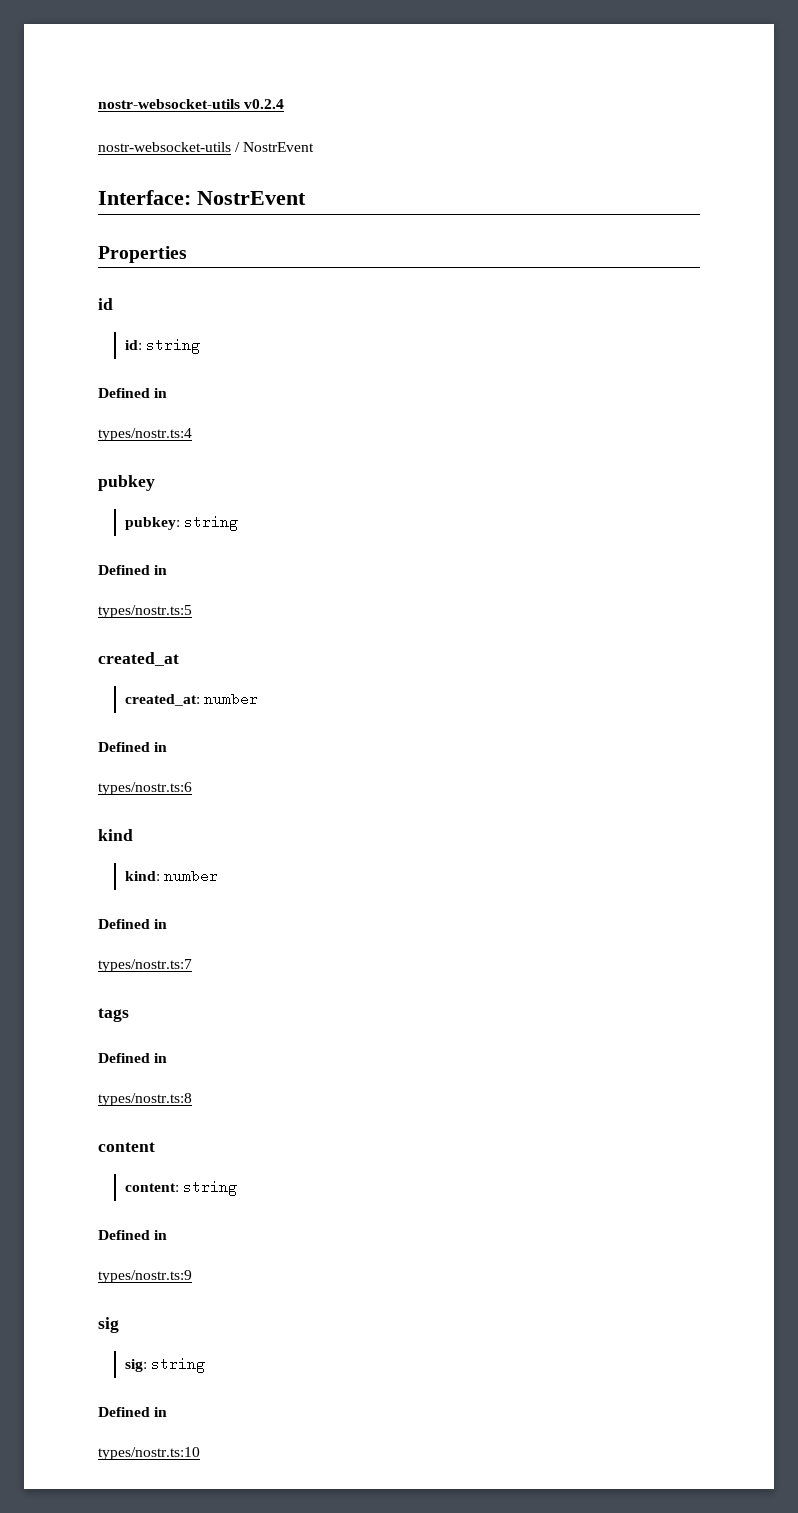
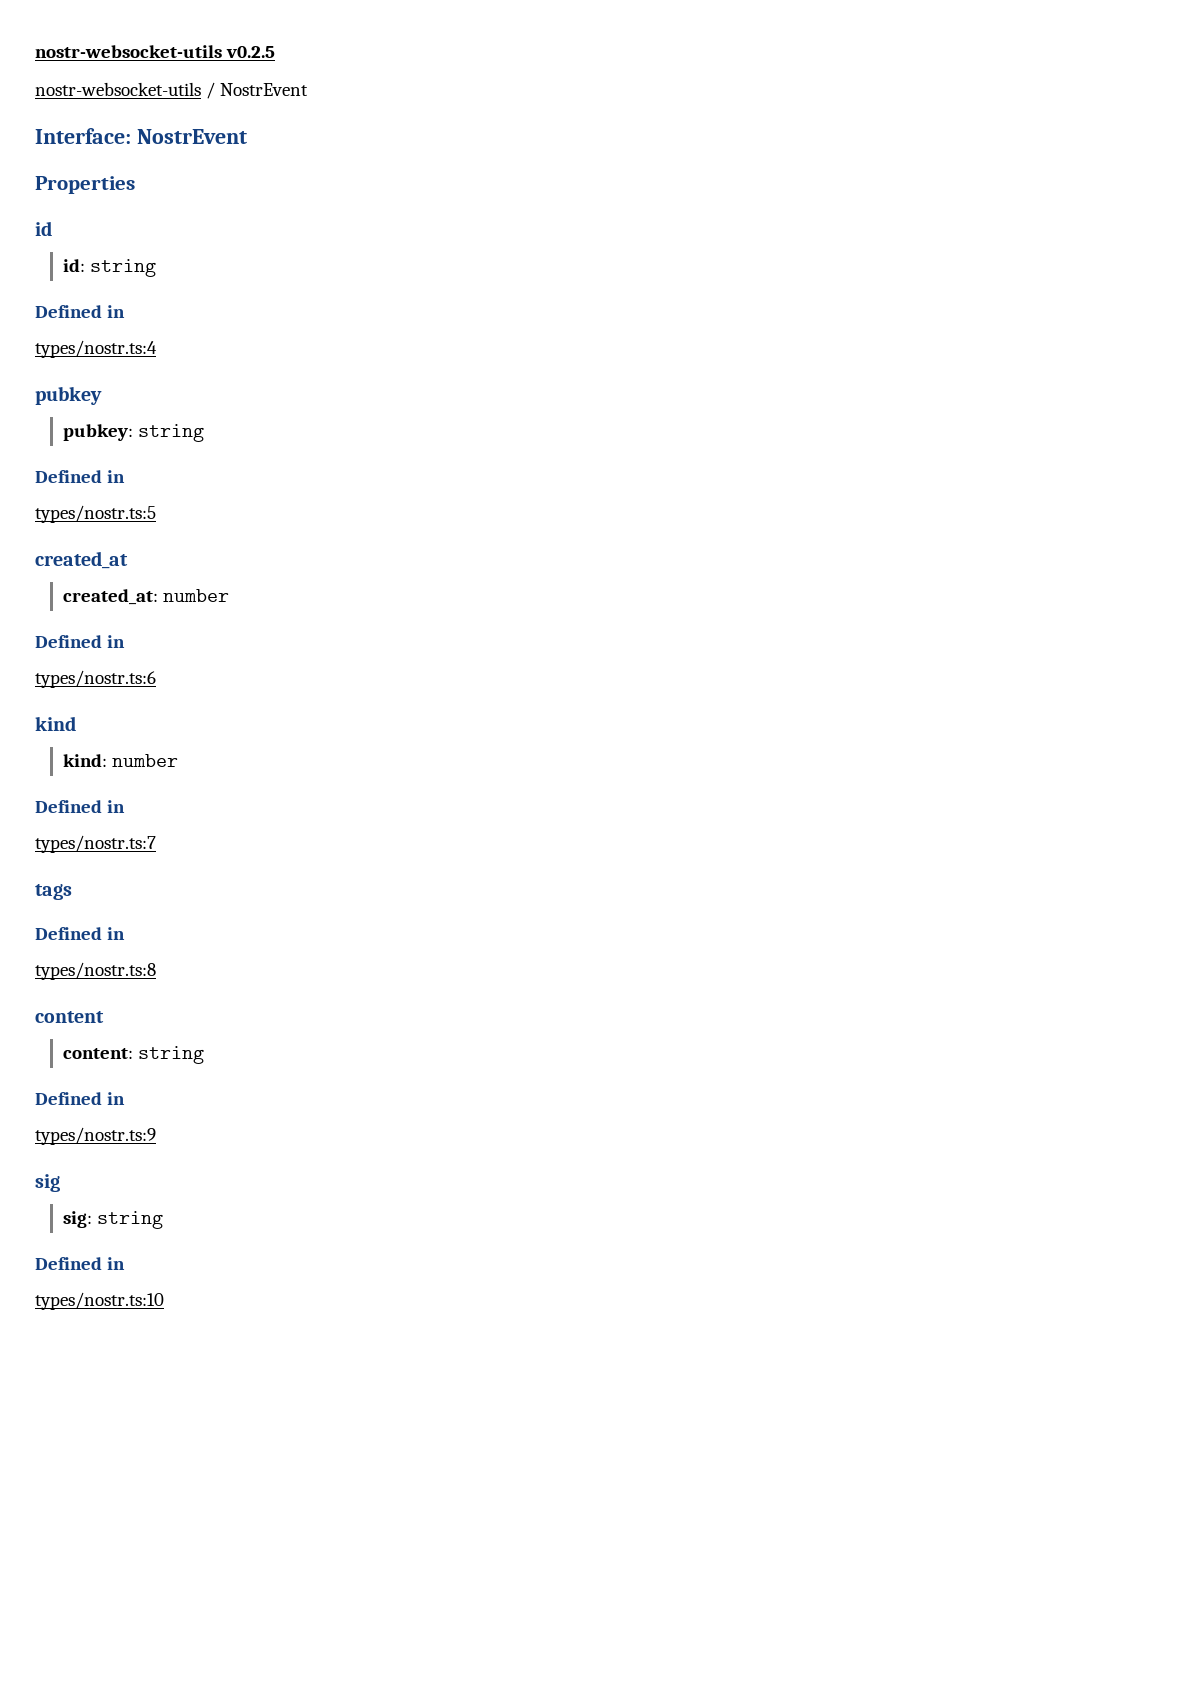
[98,99,285,109] nostr-websocket-utils v0.2.4 -> [35,45,276,58] nostr-websocket-utils v0.2.5

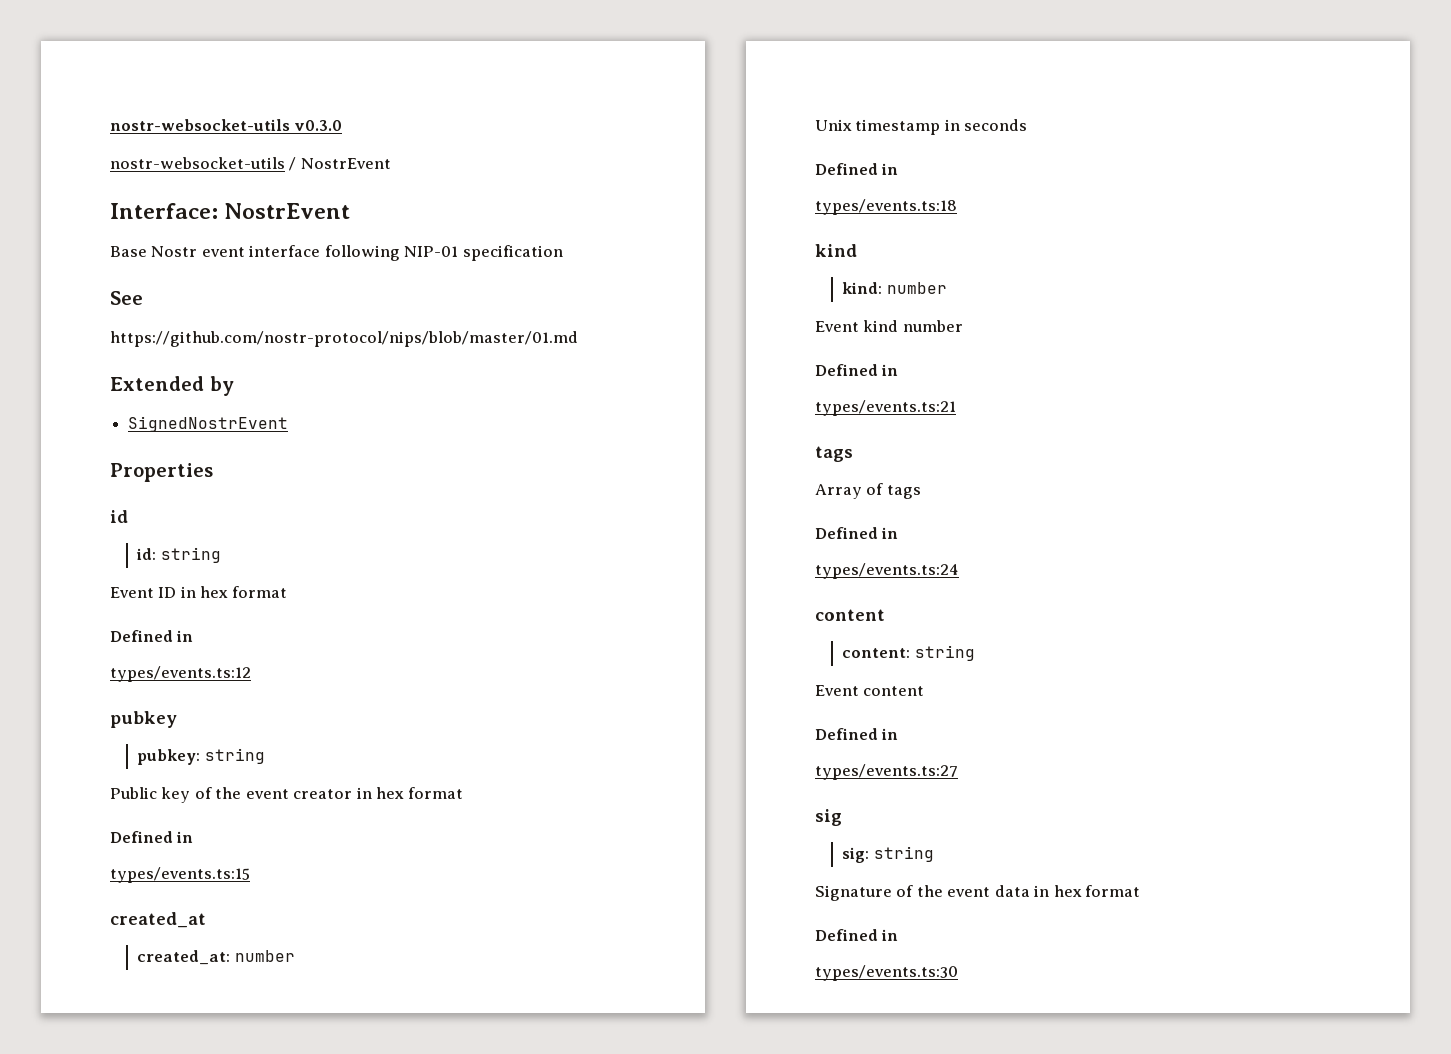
[35,45,276,58] nostr-websocket-utils v0.2.5 -> [110,119,343,131] nostr-websocket-utils v0.3.0
(247, 136) none -> [110,245,563,261] [110,291,143,305] [110,331,578,347] [110,376,234,396] [128,416,289,432] // Base Nostr event interface following NIP-01 specification // See // https://github.com/nostr-protocol/nips/blob/master/01.md // Extended by // SignedNostrEvent
[35,305,126,318] [35,340,157,358] // Defined in // types/nostr.ts:4 -> [110,586,287,598] [110,630,194,642] [110,666,251,682] // Event ID in hex format // Defined in // types/events.ts:12
[35,470,126,483] [35,505,156,523] // Defined in // types/nostr.ts:5 -> [110,787,463,803] [110,831,194,843] [110,867,250,883] // Public key of the event creator in hex format // Defined in // types/events.ts:15
[35,635,126,648] [35,670,156,688] // Defined in // types/nostr.ts:6 -> [815,119,1028,135] [815,163,899,175] [815,199,957,215] // Unix timestamp in seconds // Defined in // types/events.ts:18
[35,800,126,813] [35,835,156,853] [35,884,72,900] [35,927,126,940] [35,962,156,980] // Defined in // types/nostr.ts:7 // tags // Defined in // types/nostr.ts:8 -> [815,320,963,332] [815,364,899,376] [815,400,956,416] [815,446,853,462] [815,483,921,499] [815,527,899,539] [815,563,959,579] // Event kind number // Defined in // types/events.ts:21 // tags // Array of tags // Defined in // types/events.ts:24
[35,1092,126,1105] [35,1127,156,1145] // Defined in // types/nostr.ts:9 -> [815,685,925,696] [815,728,899,740] [815,764,958,780] // Event content // Defined in // types/events.ts:27
[35,1257,126,1270] [35,1292,164,1310] // Defined in // types/nostr.ts:10 -> [815,885,1141,901] [815,929,899,941] [815,965,958,981] // Signature of the event data in hex format // Defined in // types/events.ts:30

